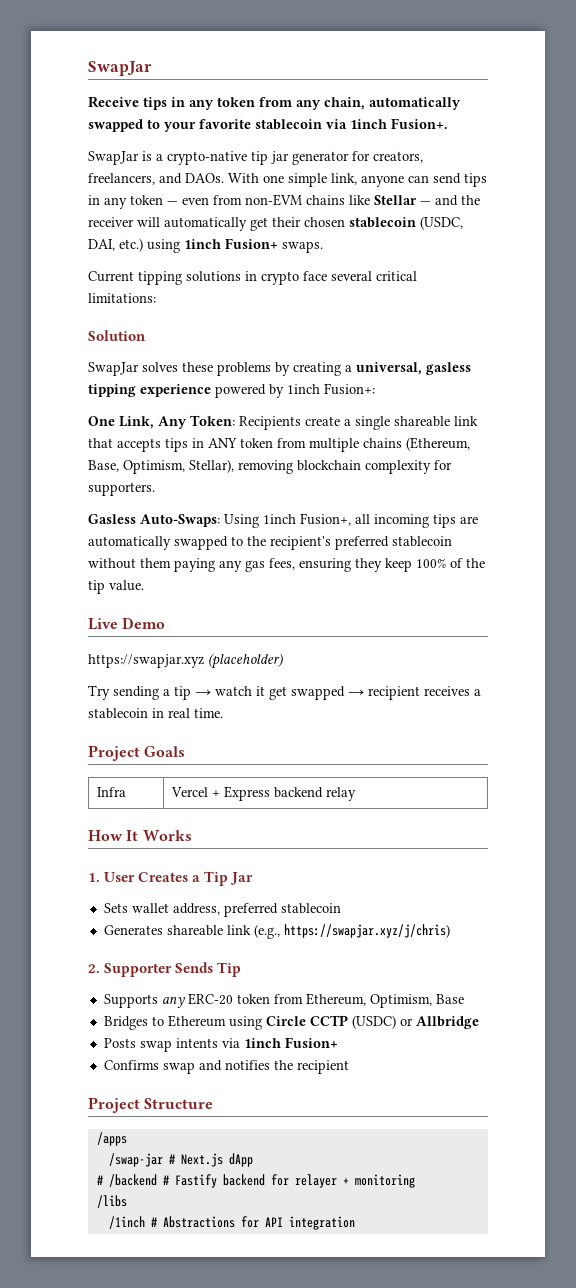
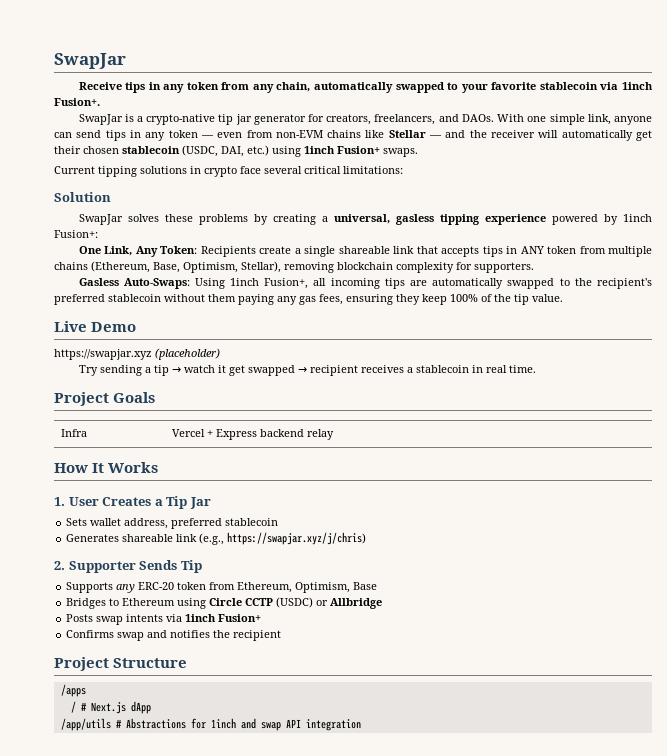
[108,1153,163,1167] /swap-jar -> [70,701,76,713] /
[96,1174,415,1188] [96,1195,127,1208] [108,1216,259,1229] # /backend # Fastify backend for relayer + monitoring // /libs // /1inch # Abstractions for -> [60,718,281,731] /app/utils # Abstractions for 1inch and swap

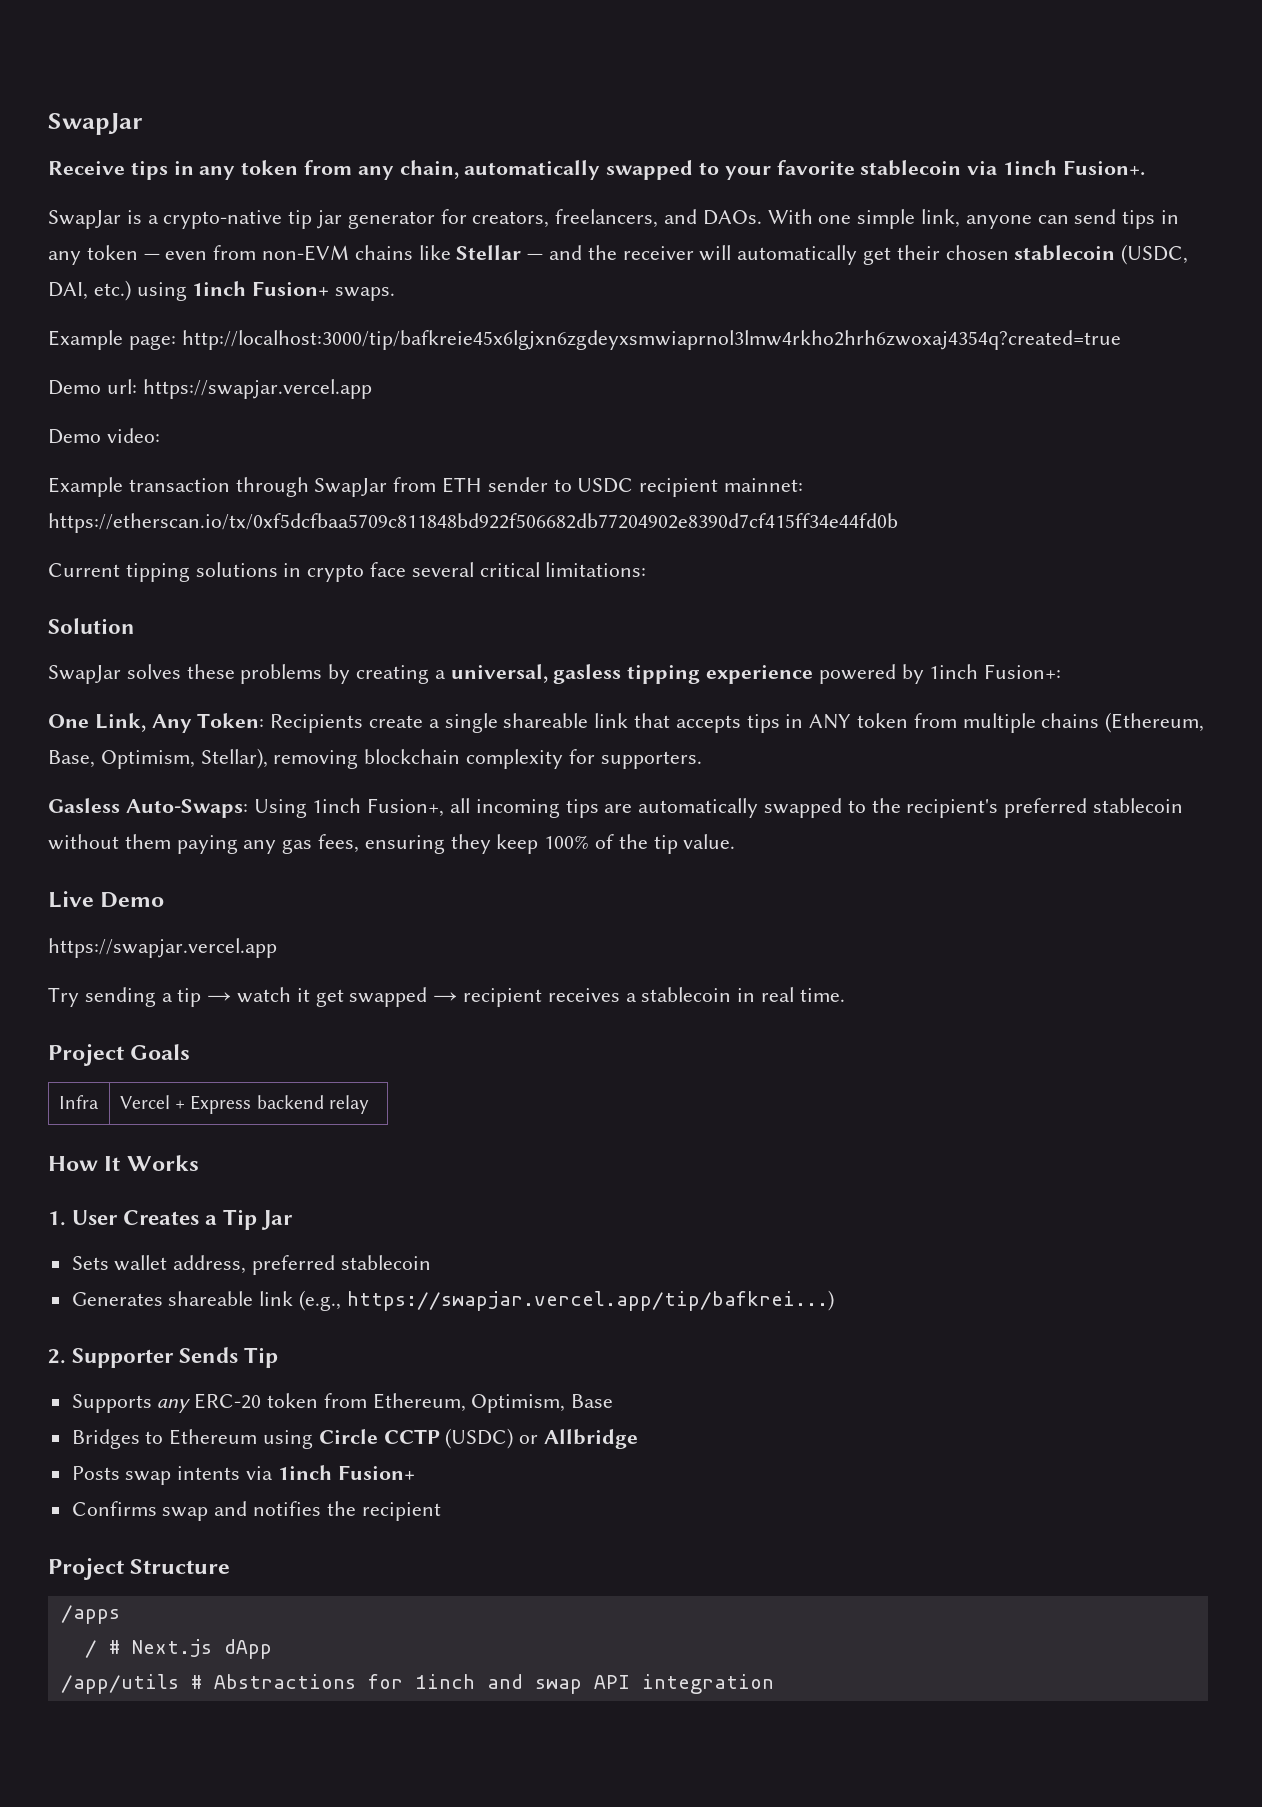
(418, 152) none -> [48,330,1121,350] [48,379,372,399] [48,428,160,444] [48,477,804,497] [48,513,898,533] // Example page: http://localhost:3000/tip/bafkreie45x6lgjxn6zgdeyxsmwiaprnol3lmw4rkho2hrh6zwoxaj4354q?created=true // Demo url: https://swapjar.vercel.app // Demo video: // Example transaction through SwapJar from ETH sender to USDC recipient mainnet: https://etherscan.io/tx/0xf5dcfbaa5709c811848bd922f506682db77204902e8390d7cf415ff34e44fd0b
[54,348,220,360] https://swapjar.xyz (placeholder) -> [48,938,277,958] https://swapjar.vercel.app
[227,532,367,545] https://swapjar.xyz/j/chris) -> [346,1290,834,1311] https://swapjar.vercel.app/tip/bafkrei...)

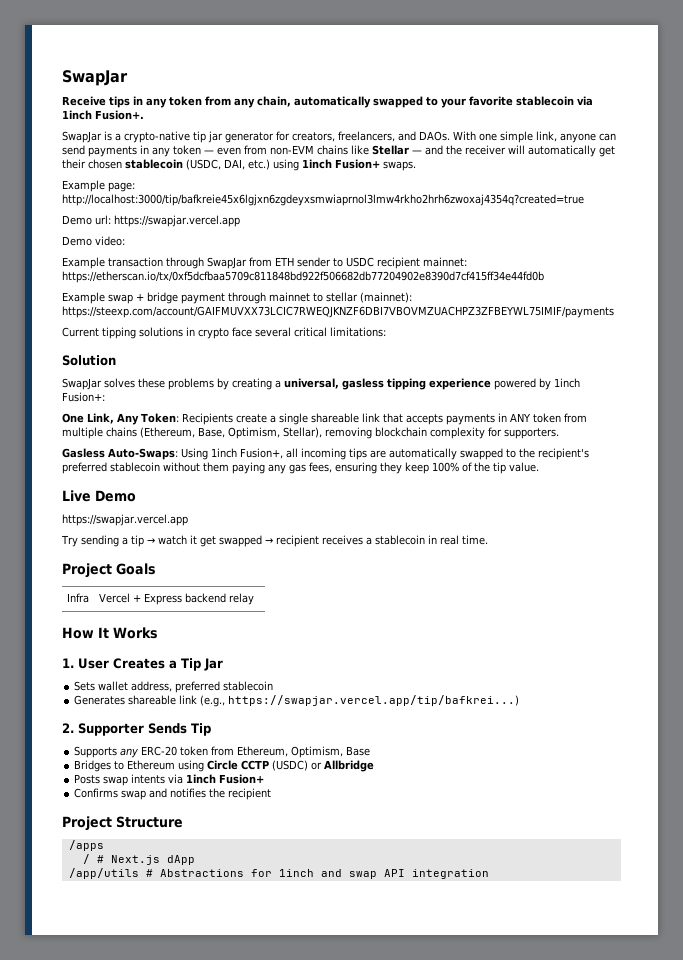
[1122,210,1156,229] tips -> [88,146,137,157] payments
(898, 523) none -> [62,292,412,304] [62,306,614,318] // Example swap + bridge payment through mainnet to stellar (mainnet): https://steexp.com/account/GAIFMUVXX73LCIC7RWEQJKNZF6DBI7VBOVMZUACHPZ3ZFBEYWL75IMIF/payments
[746,714,780,733] tips -> [445,414,495,425] payments

